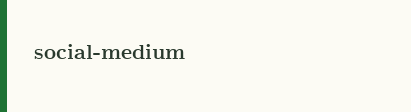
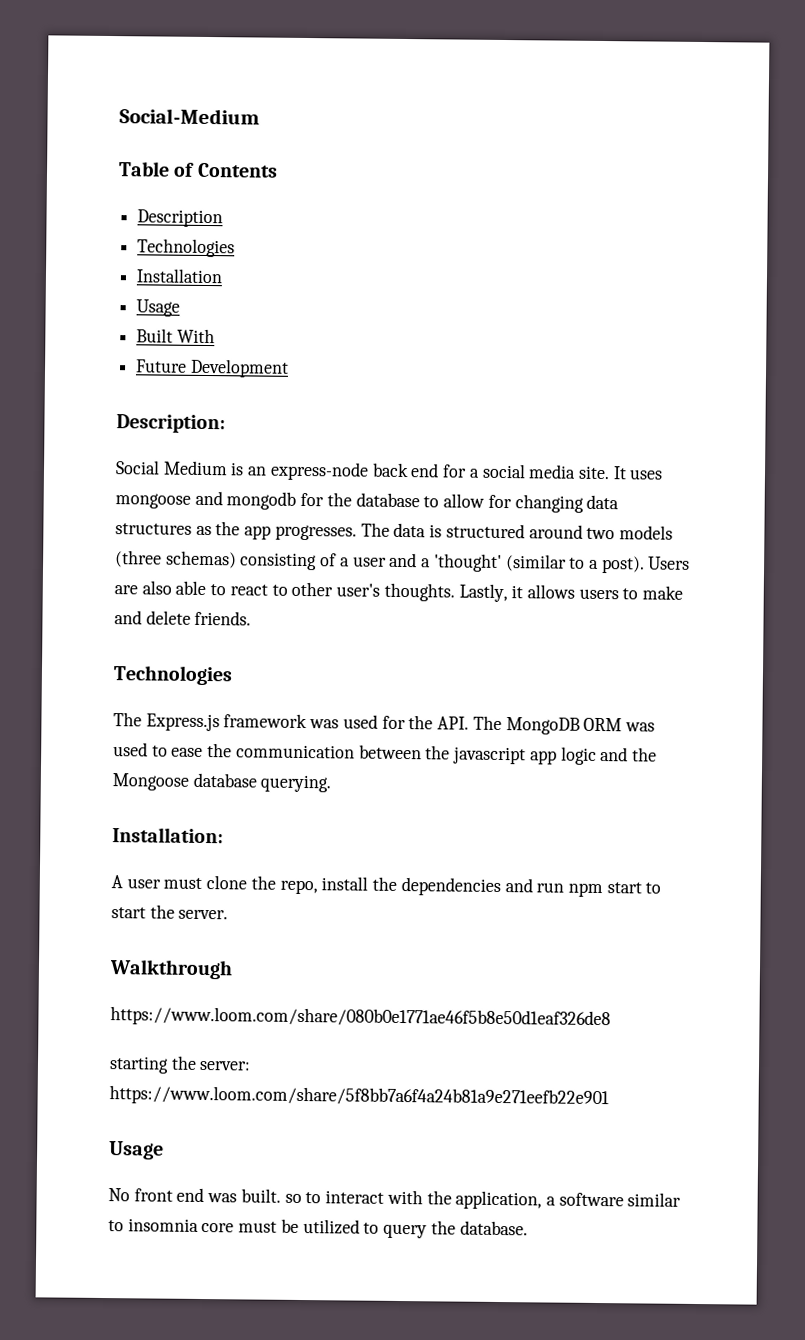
[34,44,185,59] social-medium -> [119,108,260,125] [118,161,278,178] [137,209,224,228] [137,238,236,258] [136,268,224,284] [136,299,181,317] [136,328,215,344] [136,358,289,378] [116,414,226,434] [115,460,664,481] [115,490,620,513] [115,521,673,541] [115,550,691,574] [114,580,684,603] [114,610,252,626] [113,665,233,686] [113,712,655,735] [113,742,657,765] [112,772,332,793] [112,827,224,844] [111,875,662,898] [111,904,229,920] [109,959,233,980] [110,1006,611,1030] [109,1055,252,1074] [109,1085,609,1109] [109,1141,164,1160] [108,1187,682,1210] [108,1218,528,1239] Social-Medium // Table of Contents // Description // Technologies // Installation // Usage // Built With // Future Development // Description: // Social Medium is an express-node back end for a social media site. It uses mongoose and mongodb for the database to allow for changing data structures as the app progresses. The data is structured around two models (three schemas) consisting of a user and a 'thought' (similar to a post). Users are also able to react to other user's thoughts. Lastly, it allows users to make and delete friends. // Technologies // The Express.js framework was used for the API. The MongoDB ORM was used to ease the communication between the javascript app logic and the Mongoose database querying. // Installation: // A user must clone the repo, install the dependencies and run npm start to start the server. // Walkthrough // https://www.loom.com/share/080b0e1771ae46f5b8e50d1eaf326de8 // starting the server: https://www.loom.com/share/5f8bb7a6f4a24b81a9e271eefb22e901 // Usage // No front end was built. so to interact with the application, a software similar to insomnia core must be utilized to query the database.

